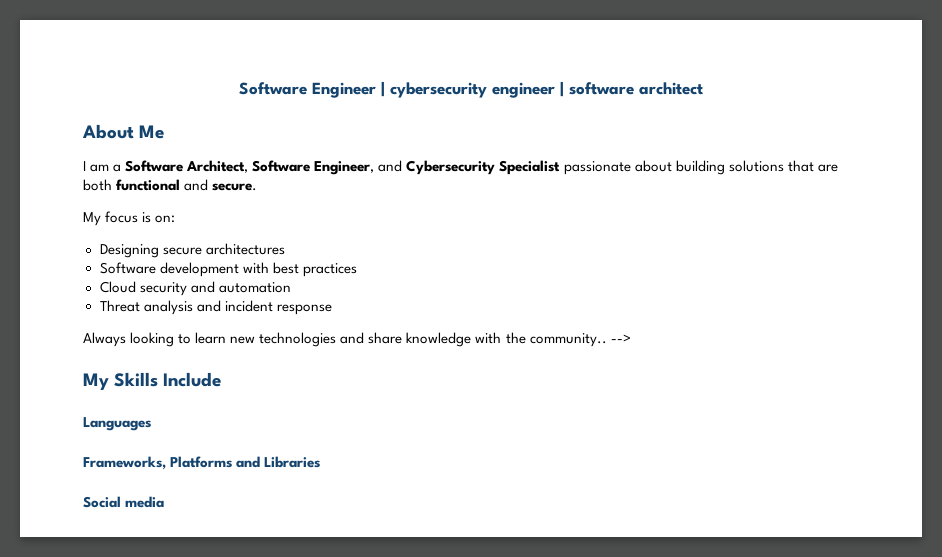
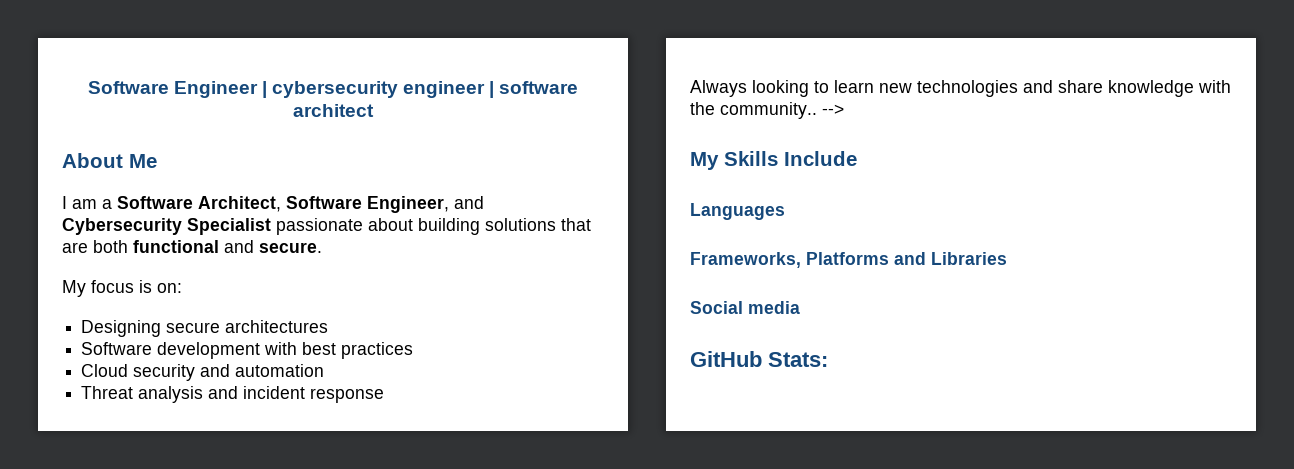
(165, 502) none -> [690,351,828,367] // GitHub Stats:

